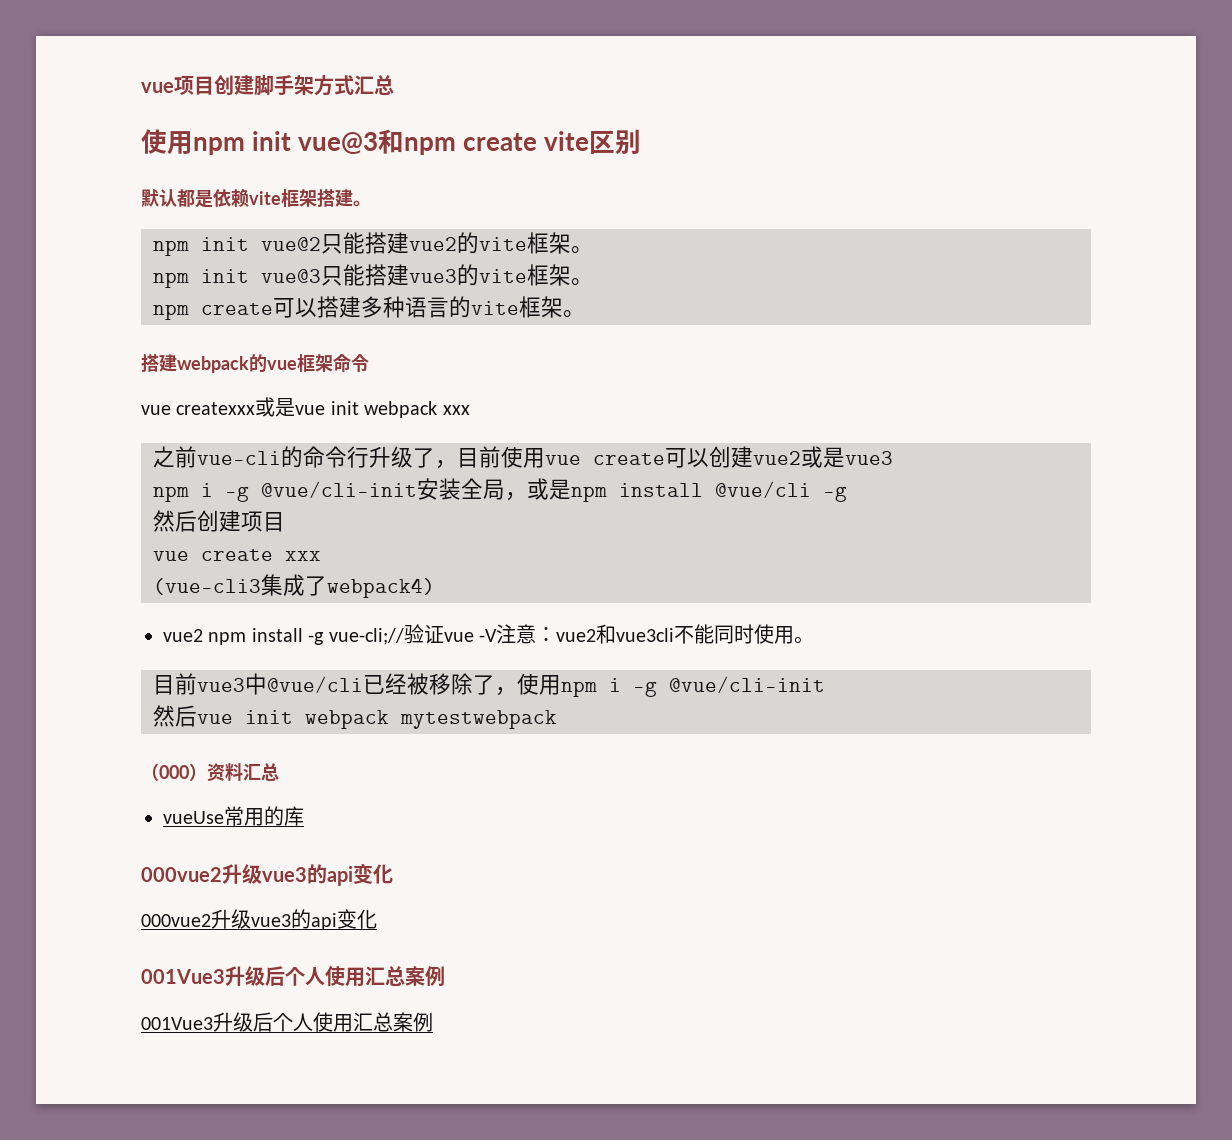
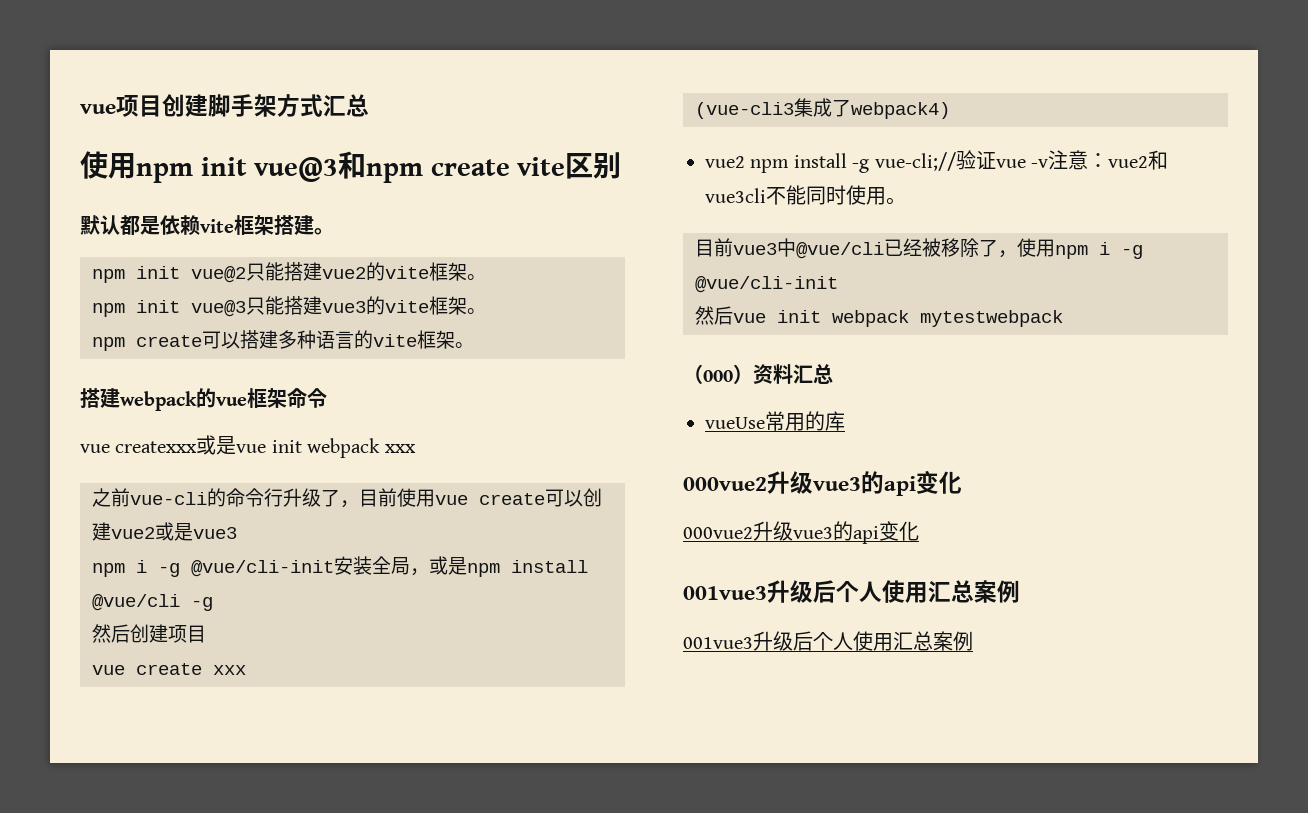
[479,629,497,642] -V -> [1031,159,1048,168] -v
[141,969,225,984] 001Vue3 -> [683,586,767,600] 001vue3
[141,1017,213,1030] 001Vue3 -> [683,637,753,649] 001vue3

